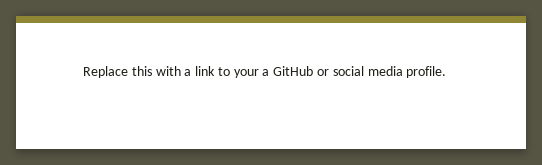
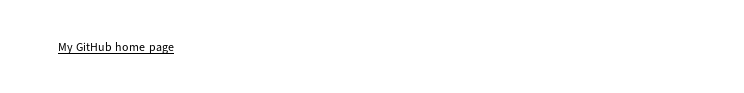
[83,66,447,78] Replace this with a link to your a GitHub or social media profile. -> [58,42,174,54] My GitHub home page

